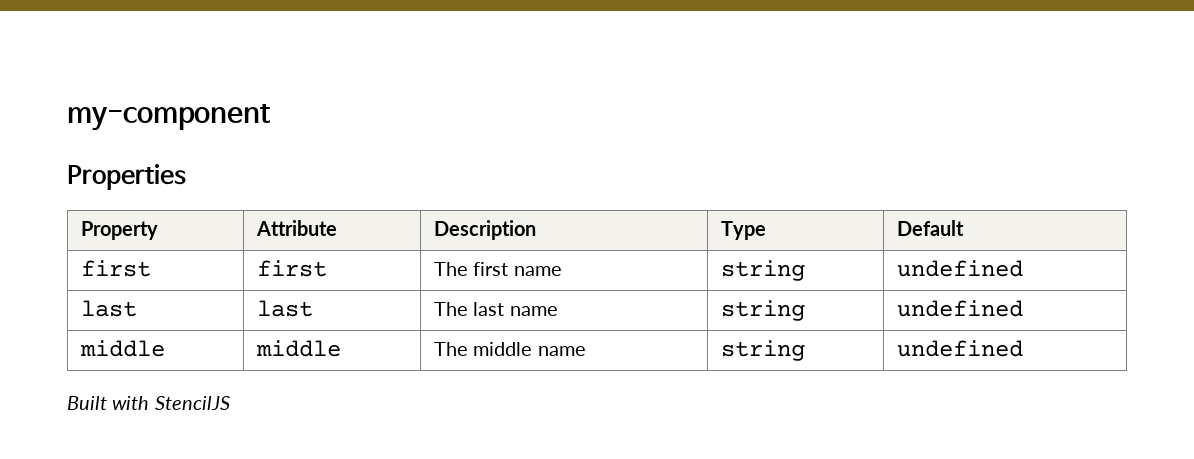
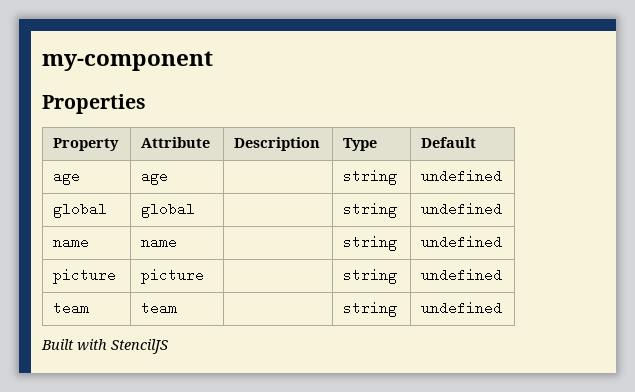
[80,260,151,277] [256,260,327,277] [433,262,562,276] [720,260,805,281] [896,260,1023,277] [80,300,137,317] [256,300,313,317] [433,302,558,316] [720,300,805,321] [896,300,1023,317] [79,340,165,357] [255,340,341,357] [433,342,586,356] first | first | The first name | string | undefined // last | last | The last name | string | undefined // middle | middle | The middle name -> [53,169,81,185] [141,169,169,185] [343,170,398,185] [421,169,503,183] [53,202,108,218] [141,202,196,218] [343,203,398,218] [421,202,503,216] [53,235,90,249] [141,235,178,249] [343,236,398,251] [421,235,503,249] [53,268,117,284] [141,268,205,284] [343,269,398,284] [421,268,503,282] [53,301,90,315] [141,301,178,315] age | age | | string | undefined // global | global | | string | undefined // name | name | | string | undefined // picture | picture | | string | undefined // team | team |

